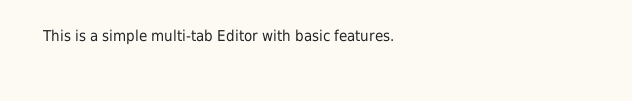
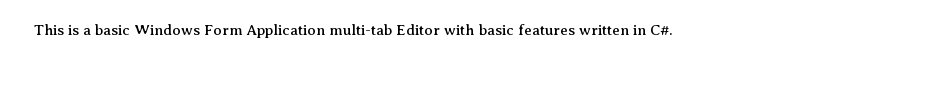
[102,29,394,45] simple multi-tab Editor with basic features. -> [95,24,673,38] basic Windows Form Application multi-tab Editor with basic features written in C#.

